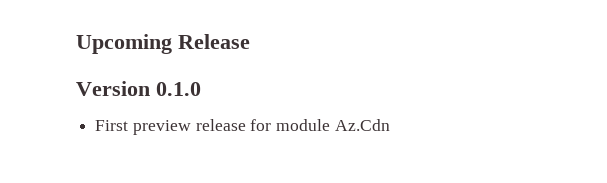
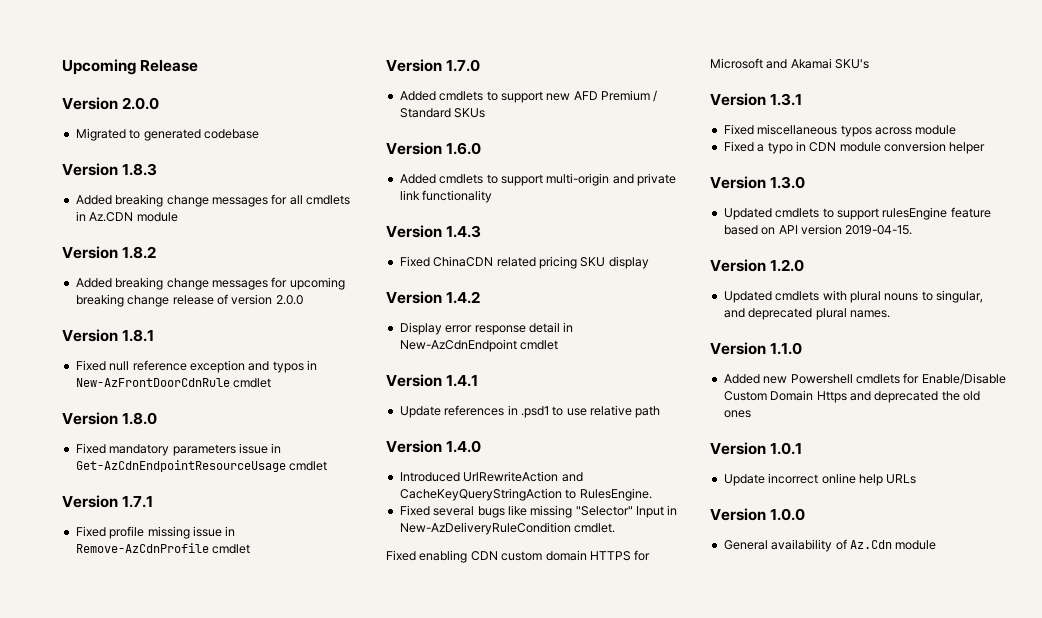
[156,82,201,96] [95,119,390,135] 0.1.0 // First preview release for module Az.Cdn -> [122,97,160,110] [75,128,259,141] [62,163,158,176] [75,194,350,207] [75,211,178,222] [62,246,157,259] [75,277,345,290] [75,294,303,307] [62,329,155,342] [75,360,317,373] [75,378,272,388] [62,412,158,425] [75,443,282,456] [75,460,328,472] [62,495,154,508] [75,526,236,539] [75,543,251,554] [386,59,481,72] [399,90,658,103] [399,108,486,118] [386,142,482,155] [399,173,676,186] [399,190,493,203] [386,225,482,238] [399,256,649,269] [386,291,481,304] [399,322,574,335] [399,339,559,352] [386,374,479,387] [399,405,661,418] [386,440,482,453] [399,471,583,482] [399,488,652,501] [399,505,678,518] [399,522,616,535] [386,550,651,563] [710,58,870,69] [710,93,803,106] [723,124,957,137] [723,141,986,154] [710,176,806,189] [723,207,991,220] [723,224,913,235] [710,259,805,272] [723,290,983,303] [723,308,890,320] [710,342,803,355] [723,373,1006,385] [723,390,980,403] [723,410,751,418] [710,442,803,455] [723,473,917,486] [710,508,806,521] [723,539,937,552] 2.0.0 // Migrated to generated codebase // Version 1.8.3 // Added breaking change messages for all cmdlets in Az.CDN module // Version 1.8.2 // Added breaking change messages for upcoming breaking change release of version 2.0.0 // Version 1.8.1 // Fixed null reference exception and typos in New-AzFrontDoorCdnRule cmdlet // Version 1.8.0 // Fixed mandatory parameters issue in Get-AzCdnEndpointResourceUsage cmdlet // Version 1.7.1 // Fixed profile missing issue in Remove-AzCdnProfile cmdlet // Version 1.7.0 // Added cmdlets to support new AFD Premium / Standard SKUs // Version 1.6.0 // Added cmdlets to support multi-origin and private link functionality // Version 1.4.3 // Fixed ChinaCDN related pricing SKU display // Version 1.4.2 // Display error response detail in New-AzCdnEndpoint cmdlet // Version 1.4.1 // Update references in .psd1 to use relative path // Version 1.4.0 // Introduced UrlRewriteAction and CacheKeyQueryStringAction to RulesEngine. // Fixed several bugs like missing "Selector" Input in New-AzDeliveryRuleCondition cmdlet. // Fixed enabling CDN custom domain HTTPS for Microsoft and Akamai SKU's // Version 1.3.1 // Fixed miscellaneous typos across module // Fixed a typo in CDN module conversion helper // Version 1.3.0 // Updated cmdlets to support rulesEngine feature based on API version 2019-04-15. // Version 1.2.0 // Updated cmdlets with plural nouns to singular, and deprecated plural names. // Version 1.1.0 // Added new Powershell cmdlets for Enable/Disable Custom Domain Https and deprecated the old ones // Version 1.0.1 // Update incorrect online help URLs // Version 1.0.0 // General availability of Az.Cdn module

